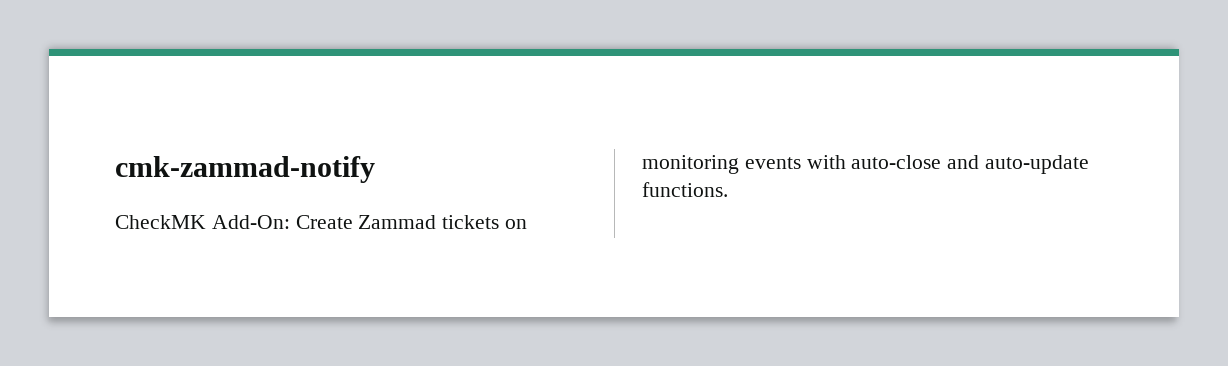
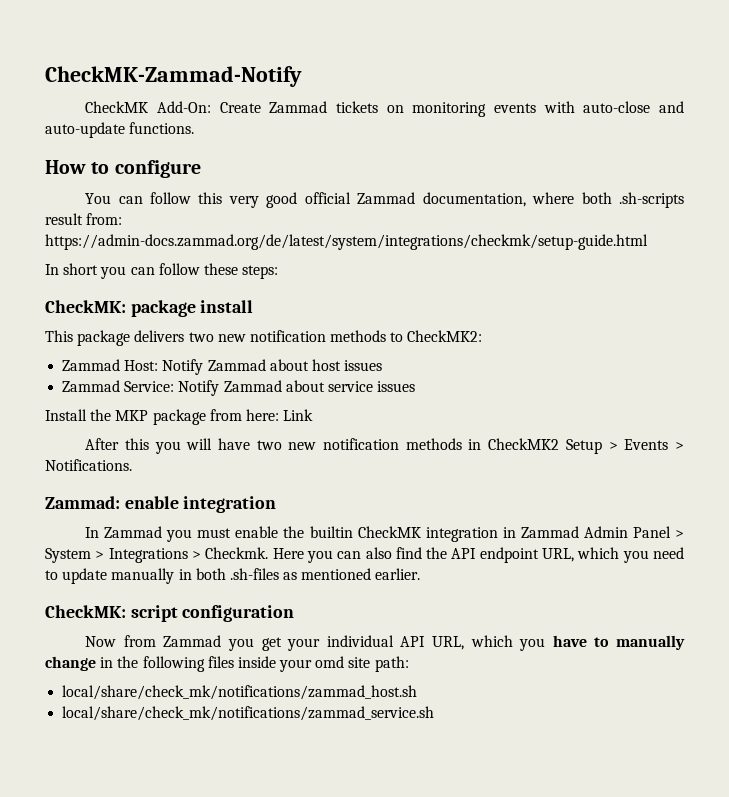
[115,156,375,183] cmk-zammad-notify -> [45,66,302,87] CheckMK-Zammad-Notify
(728, 189) none -> [45,160,201,178] [85,192,684,208] [45,213,123,225] [45,234,648,250] [45,263,279,279] [45,300,254,317] [45,330,483,346] [62,359,383,375] [62,380,416,396] [45,409,314,425] [85,438,684,454] [45,459,132,471] [45,496,277,513] [85,526,684,542] [45,547,684,563] [45,568,421,584] [45,605,295,622] [85,635,685,651] [45,656,409,672] [62,685,418,700] [62,706,435,721] // How to configure // You can follow this very good official Zammad documentation, where both .sh-scripts result from: https://admin-docs.zammad.org/de/latest/system/integrations/checkmk/setup-guide.html // In short you can follow these steps: // CheckMK: package install // This package delivers two new notification methods to CheckMK2: // Zammad Host: Notify Zammad about host issues // Zammad Service: Notify Zammad about service issues // Install the MKP package from here: Link // After this you will have two new notification methods in CheckMK2 Setup > Events > Notifications. // Zammad: enable integration // In Zammad you must enable the builtin CheckMK integration in Zammad Admin Panel > System > Integrations > Checkmk. Here you can also find the API endpoint URL, which you need to update manually in both .sh-files as mentioned earlier. // CheckMK: script configuration // Now from Zammad you get your individual API URL, which you have to manually change in the following files inside your omd site path: // local/share/check_mk/notifications/zammad_host.sh // local/share/check_mk/notifications/zammad_service.sh

